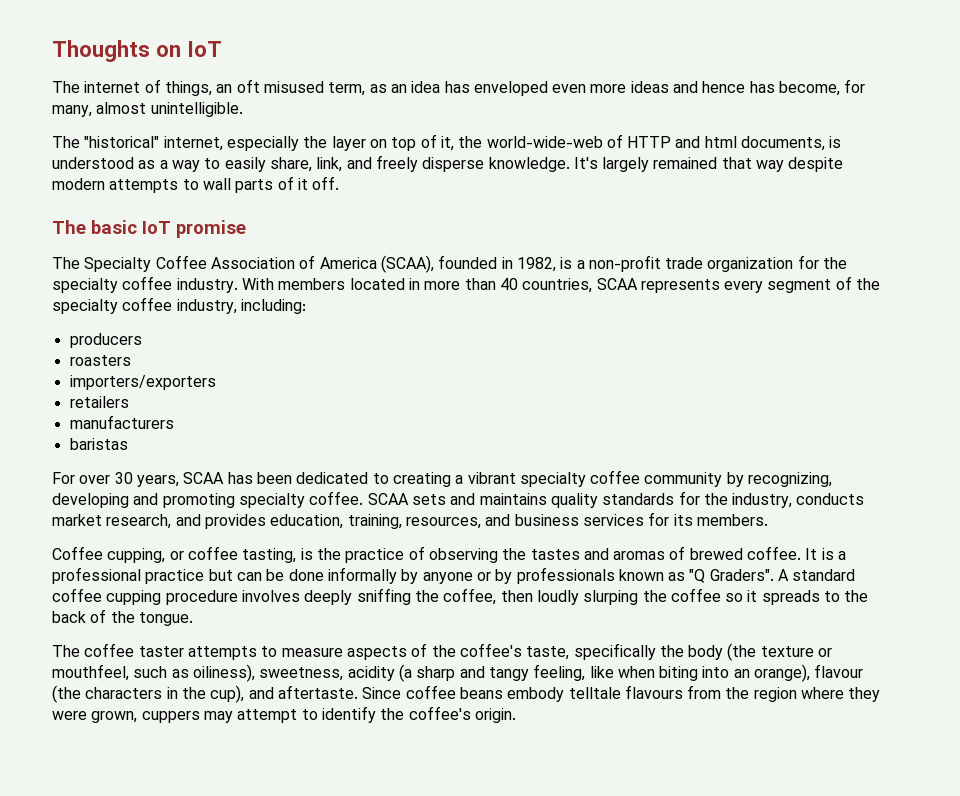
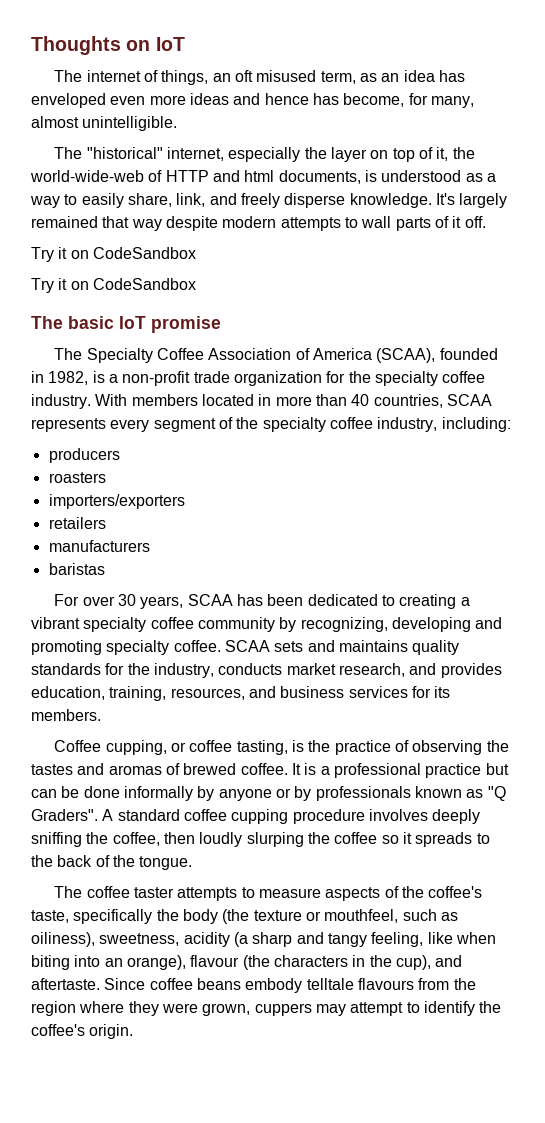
(340, 183) none -> [31,247,196,262] [31,278,196,293] // Try it on CodeSandbox // Try it on CodeSandbox

